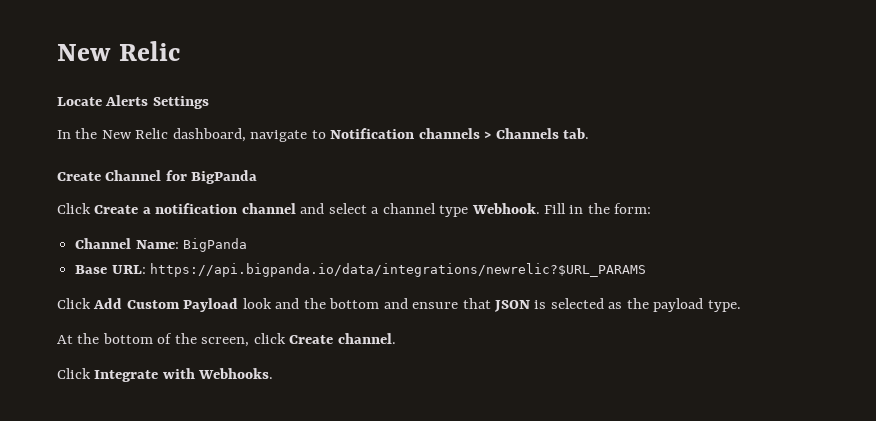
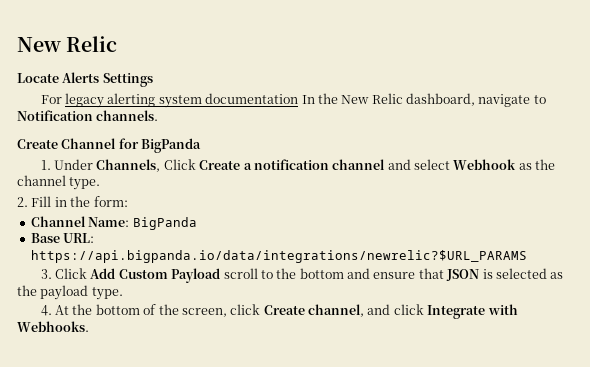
(209, 102) none -> [40,93,299,108] For legacy alerting system documentation
[418,128,590,139] channels > Channels tab. -> [96,110,159,121] channels.
(258, 177) none -> [40,159,161,172] 1. Under Channels,
[371,203,540,217] a channel type Webhook. -> [453,159,556,170] [17,175,101,190] [17,197,28,207] Webhook as the channel type. // 2.
(647, 270) none -> [40,269,52,279] 3.
[242,298,300,309] look and -> [223,268,273,279] scroll to
(741, 306) none -> [40,305,52,316] 4.
[337,333,396,344] [57,368,91,379] channel. // Click -> [308,304,424,317] channel, and click

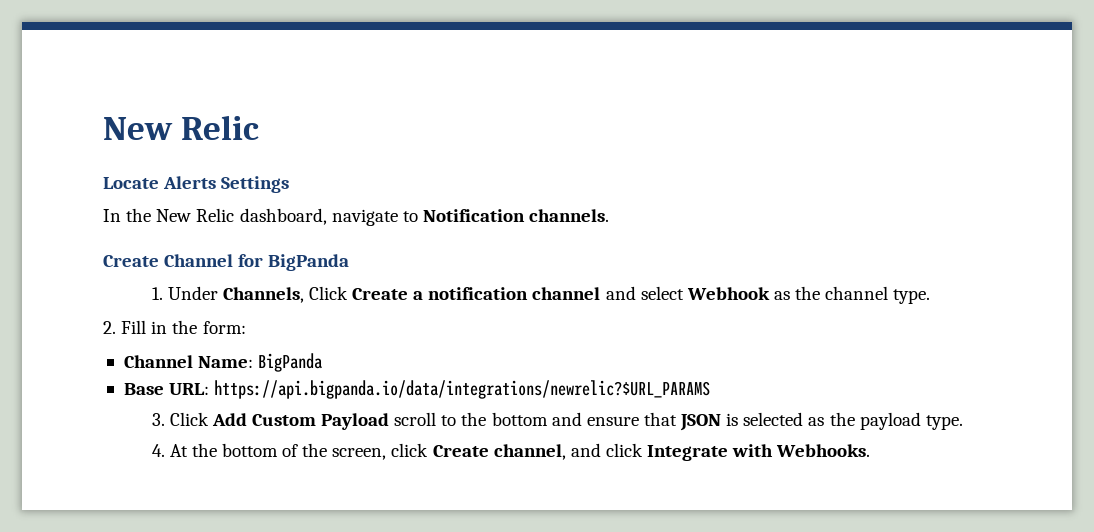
[40,93,299,108] For legacy alerting system documentation -> (290, 184) none

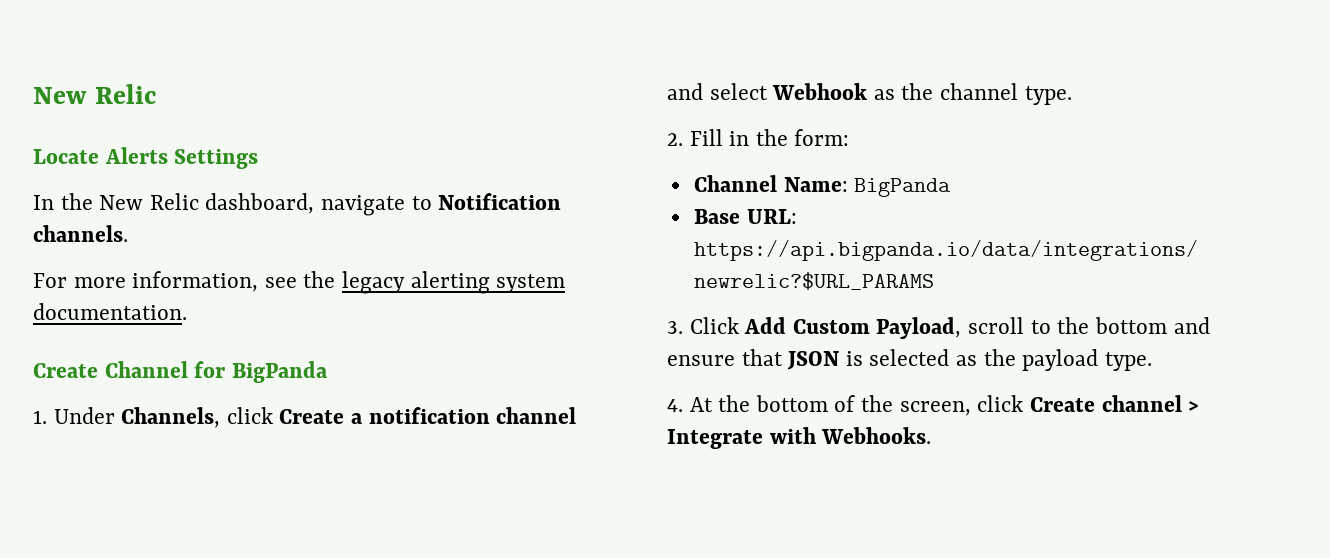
(610, 215) none -> [33,271,566,294] [33,303,187,320] // For more information, see the legacy alerting system documentation.
[308,286,348,300] Click -> [226,407,273,424] click
[321,413,390,430] Payload -> [876,317,962,339] Payload,
[493,443,643,460] channel, and click -> [1101,395,1200,412] channel >

